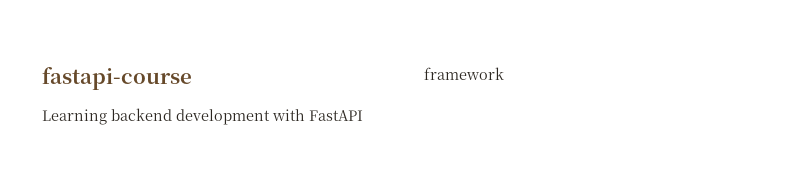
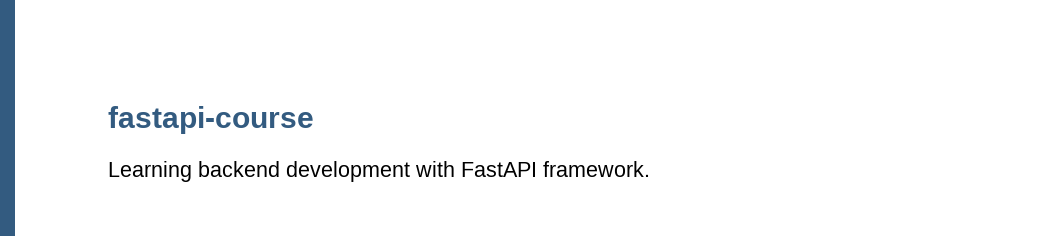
[424,67,504,80] framework -> [543,161,650,177] framework.

